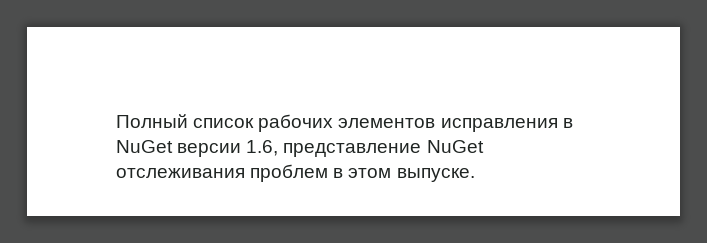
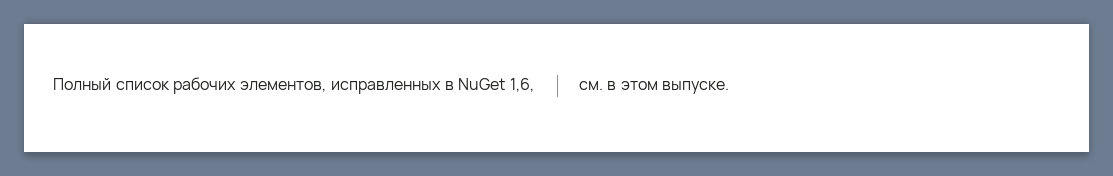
[338,118,573,132] [116,140,484,157] [116,164,329,182] элементов исправления в NuGet версии 1.6, представление NuGet отслеживания проблем -> [240,78,603,94] элементов, исправленных в NuGet 1,6, см.

